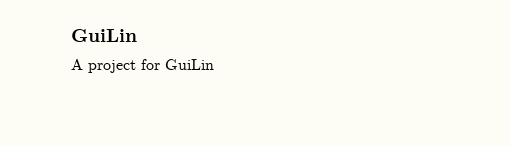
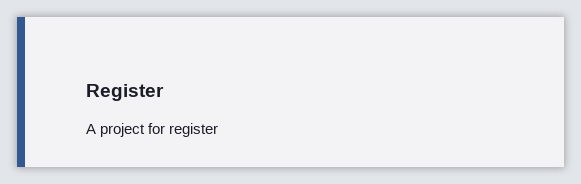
[71,29,137,42] GuiLin -> [86,84,164,101] Register
[165,59,214,70] GuiLin -> [169,123,219,137] register

